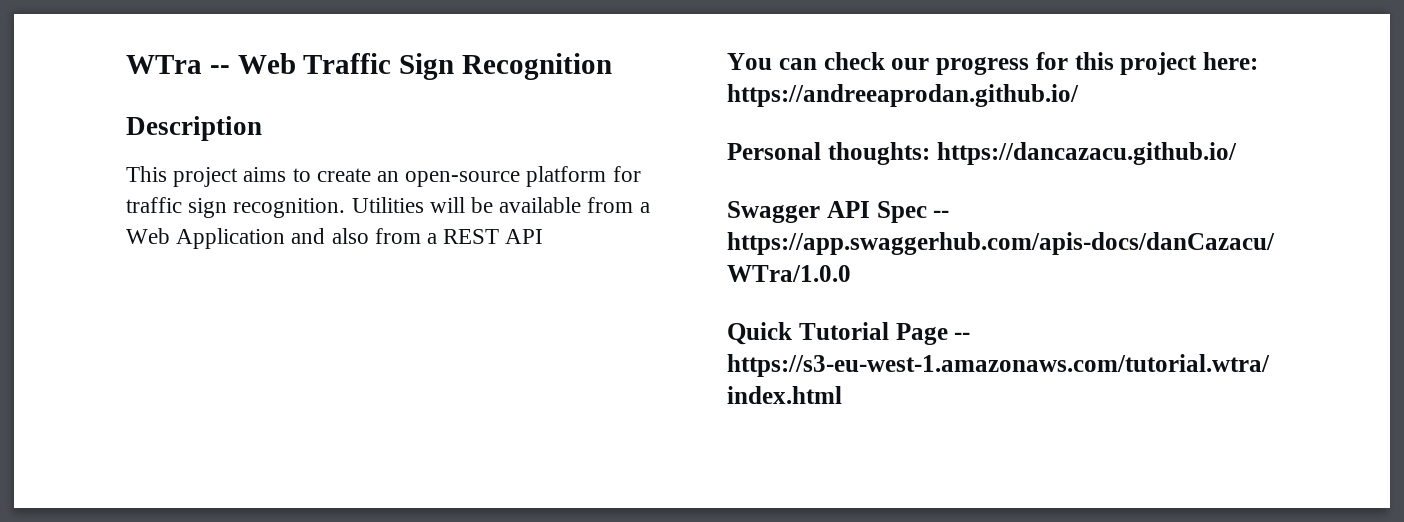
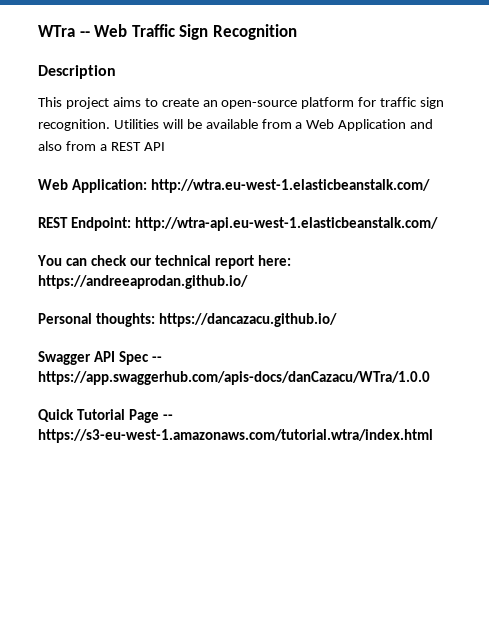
(544, 236) none -> [38,179,431,193] [38,217,439,231] // Web Application: http://wtra.eu-west-1.elasticbeanstalk.com/ // REST Endpoint: http://wtra-api.eu-west-1.elasticbeanstalk.com/
[936,52,1198,75] progress for this project -> [155,255,255,269] technical report

